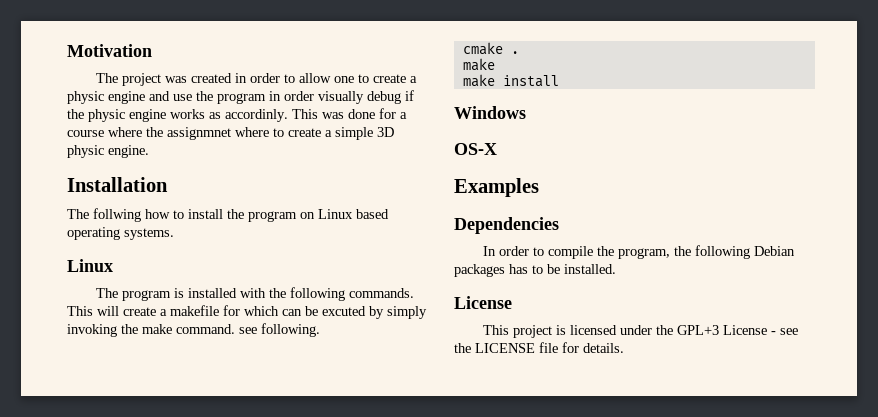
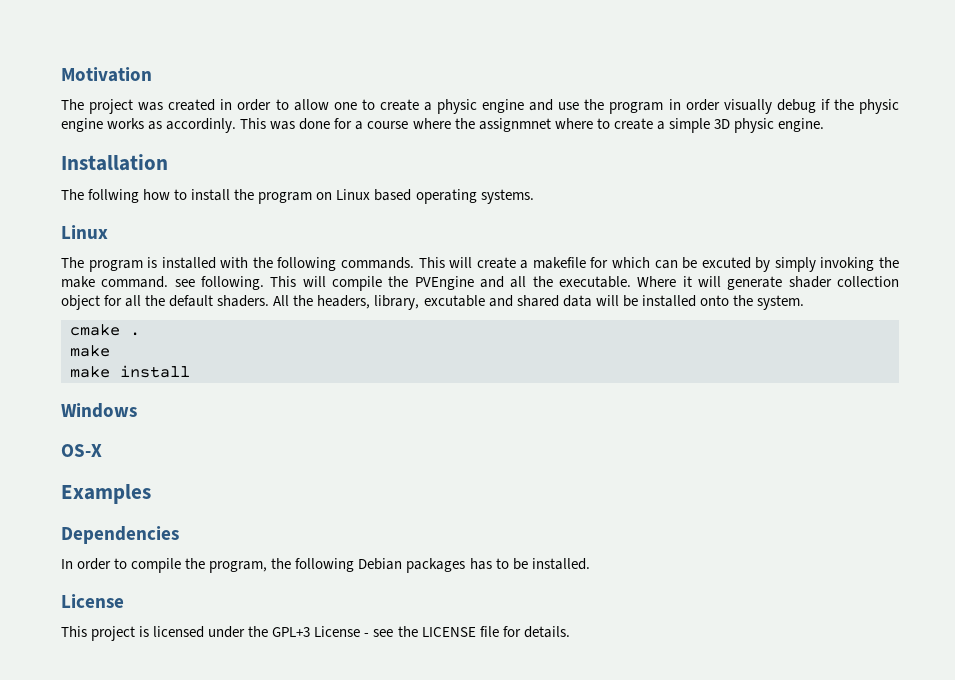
(320, 330) none -> [270,276,900,291] [61,295,804,310] This will compile the PVEngine and all the executable. Where it will generate shader collection object for all the default shaders. All the headers, library, excutable and shared data will be installed onto the system.

